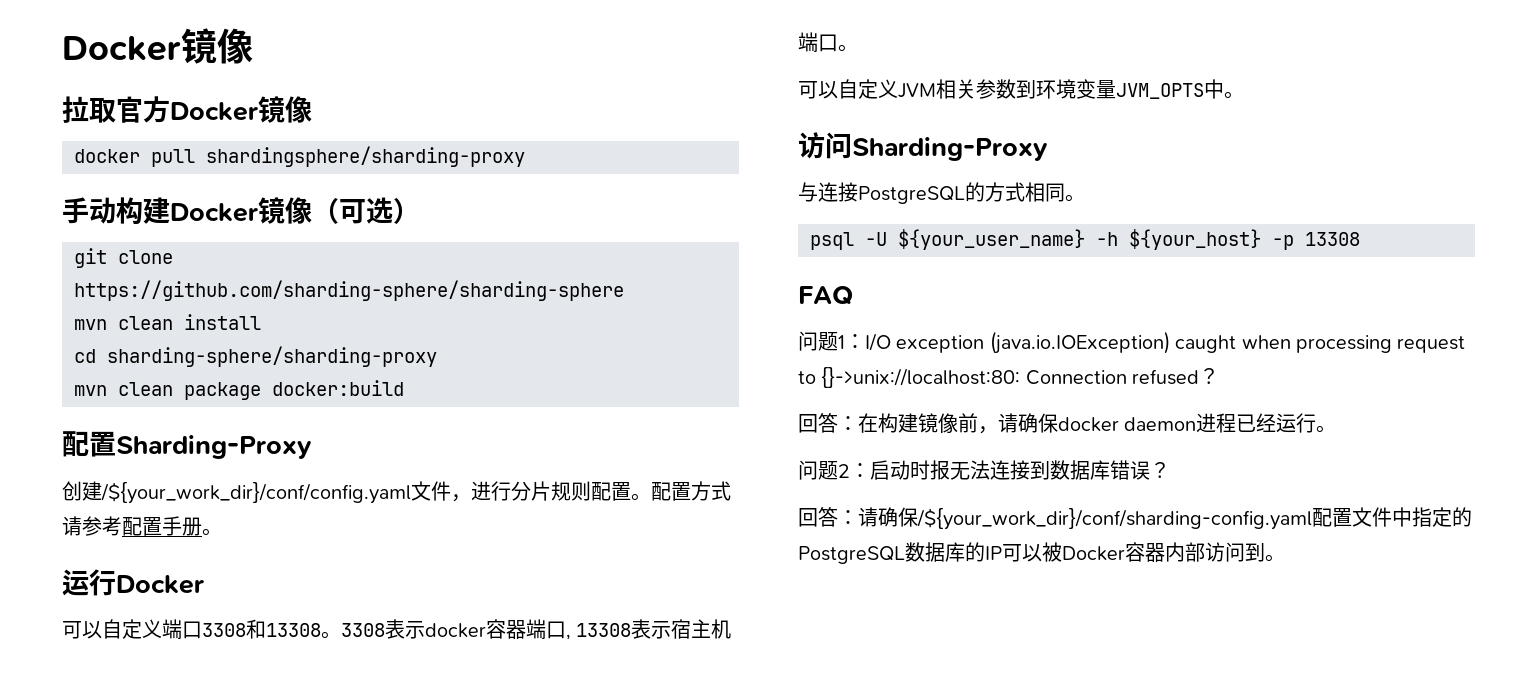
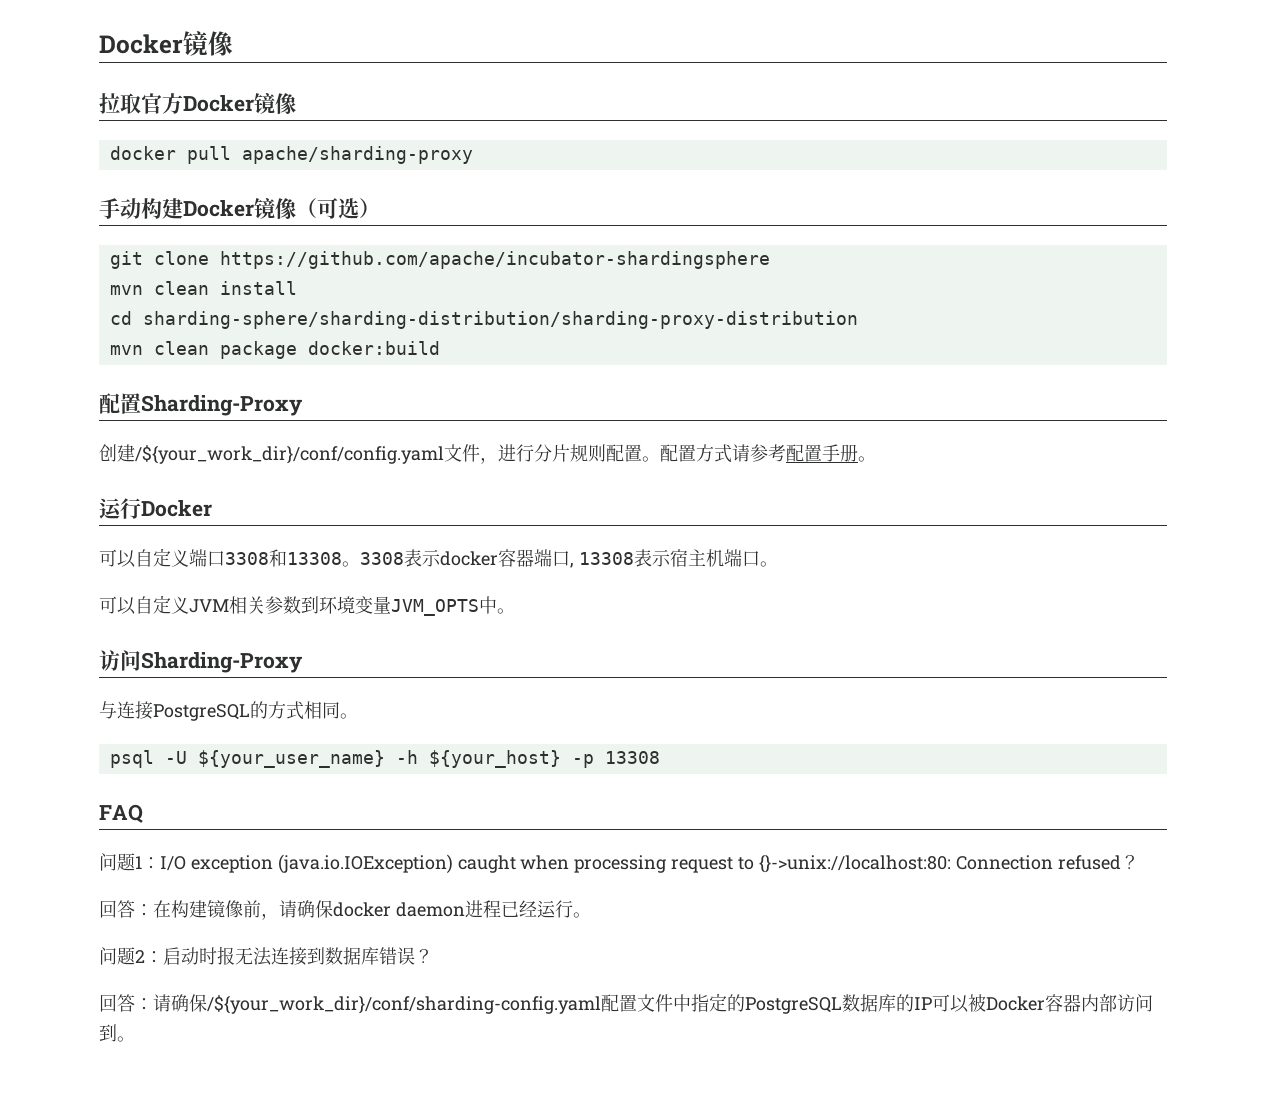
[206,146,525,167] shardingsphere/sharding-proxy -> [241,146,473,164] apache/sharding-proxy
[74,280,624,301] https://github.com/sharding-sphere/sharding-sphere -> [219,251,770,269] https://github.com/apache/incubator-shardingsphere
[107,346,437,367] sharding-sphere/sharding-proxy -> [142,311,858,329] sharding-sphere/sharding-distribution/sharding-proxy-distribution

